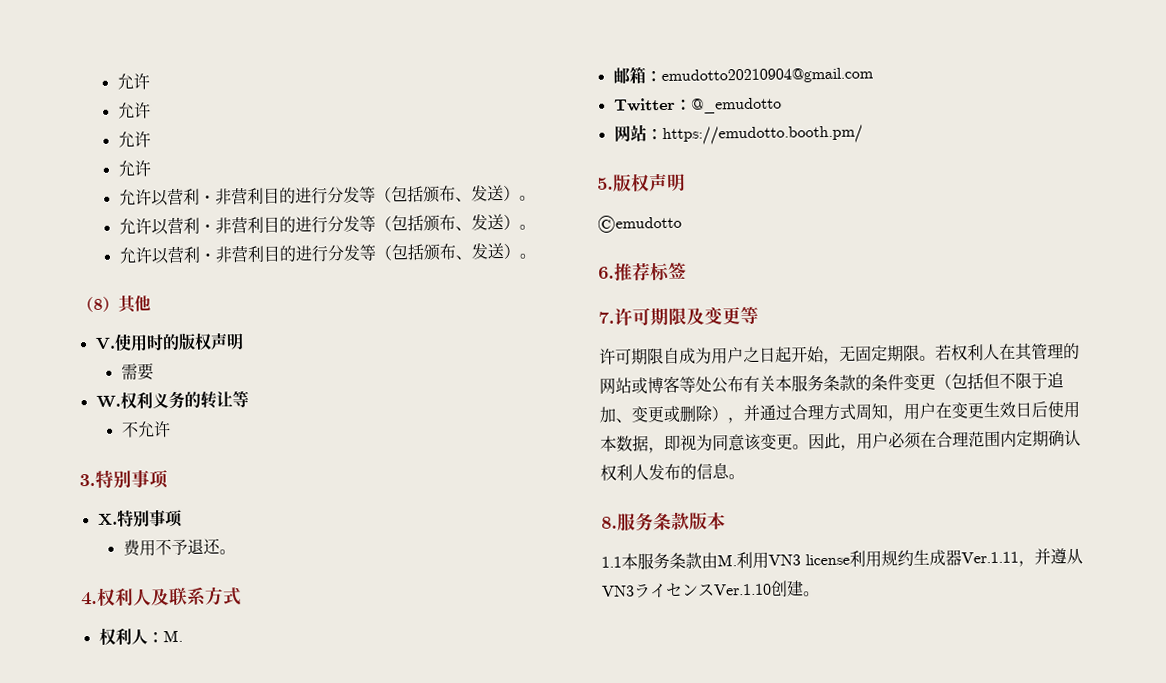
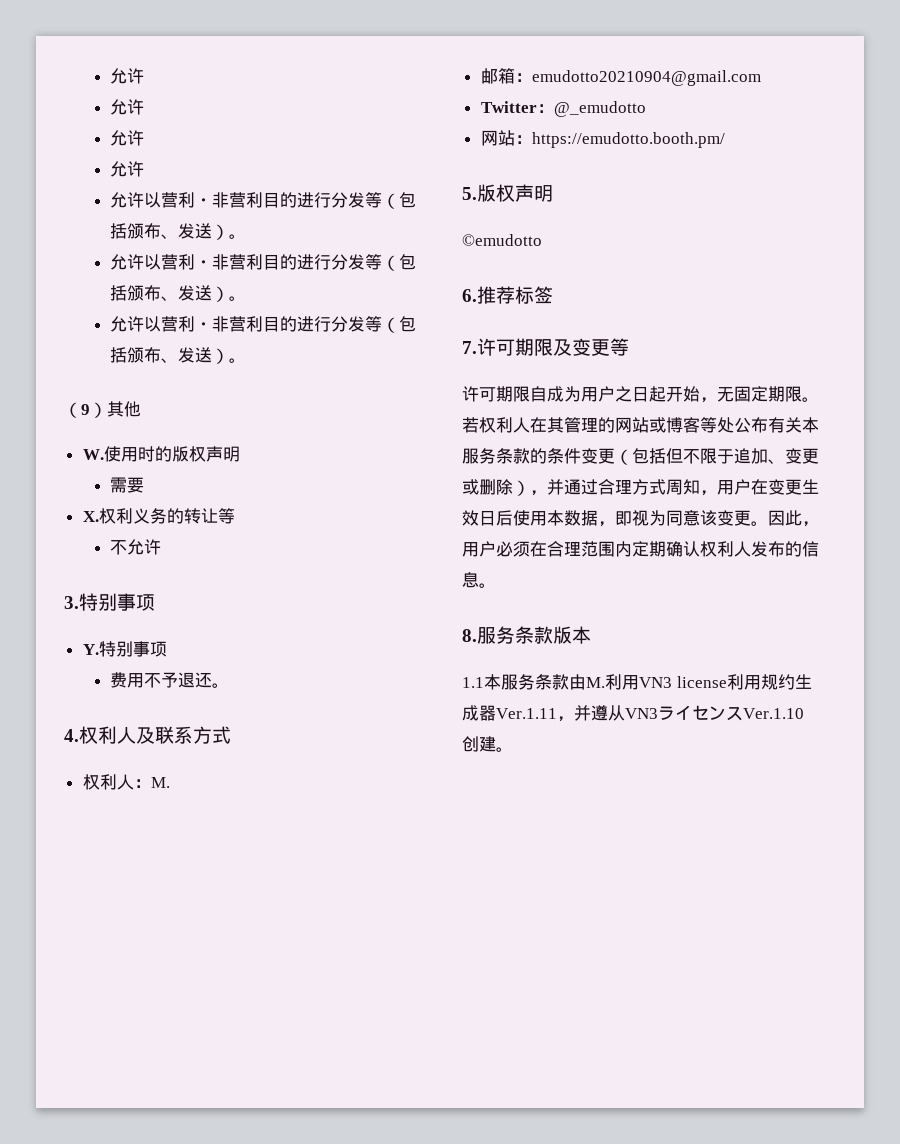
[93,298,103,310] 8 -> [81,404,90,415] 9
[94,337,116,350] V. -> [82,449,104,460] W.
[95,395,121,408] W. -> [82,511,99,522] X.
[97,513,118,525] X. -> [82,644,99,655] Y.

